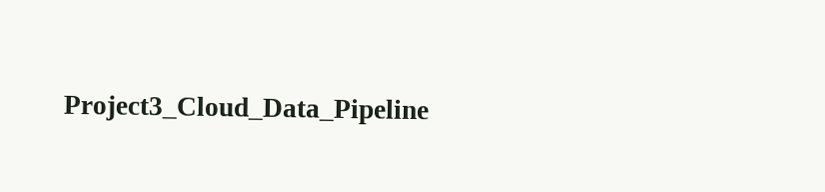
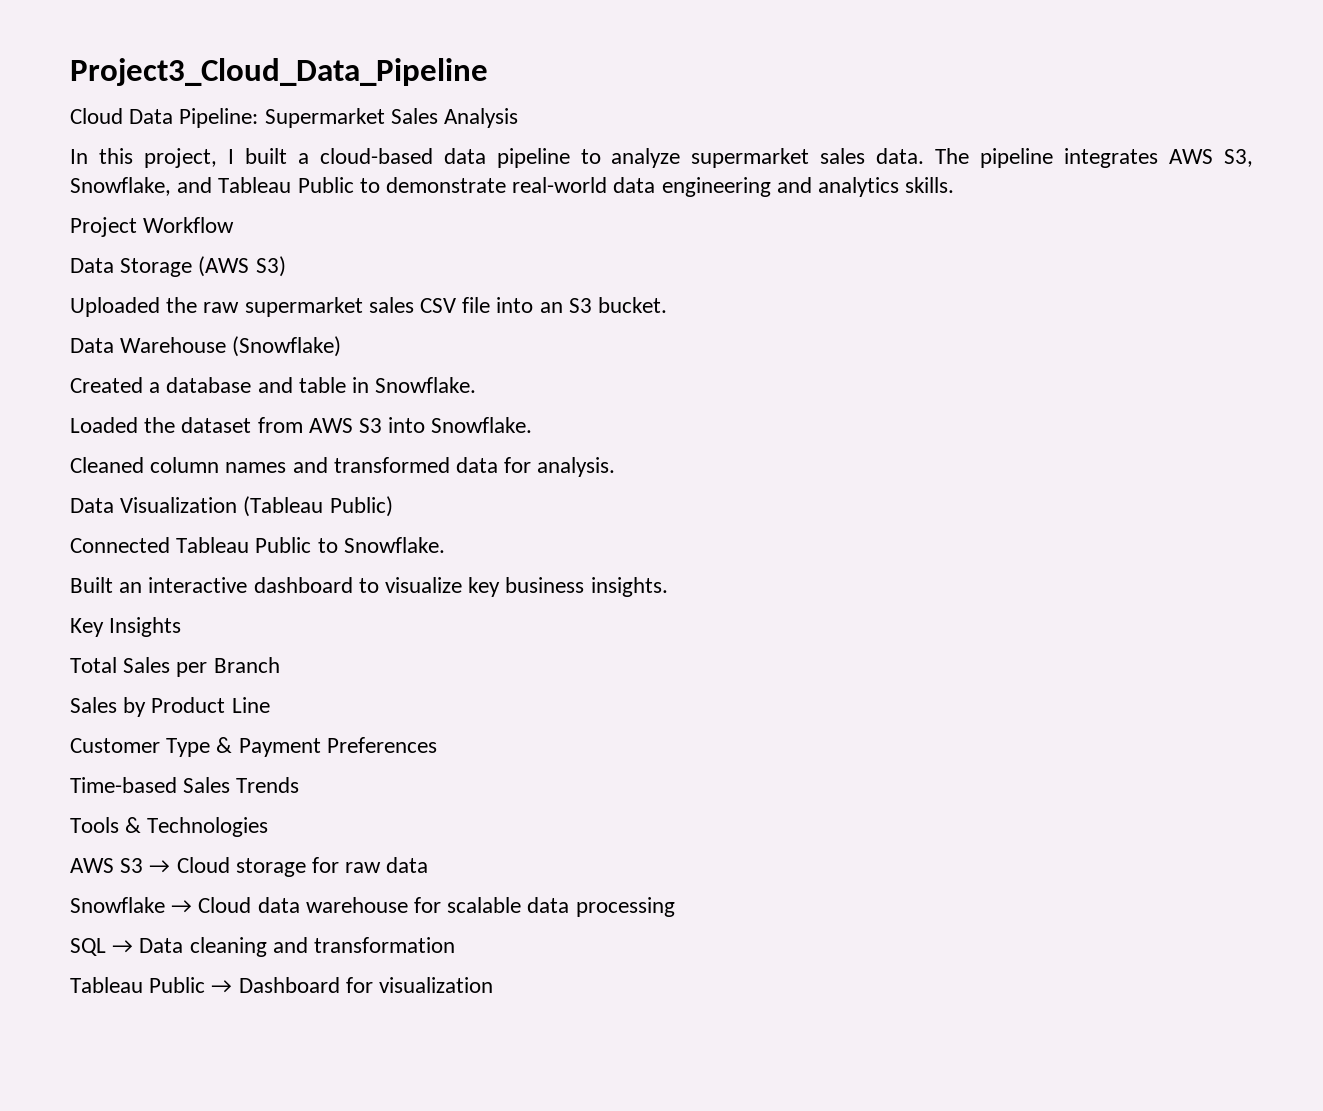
(429, 110) none -> [70,108,519,128] [70,148,1253,168] [70,177,955,197] [70,217,235,237] [70,256,286,277] [70,297,668,317] [70,336,342,357] [70,377,477,393] [70,417,533,433] [70,457,616,477] [70,496,393,517] [70,537,445,553] [70,577,668,597] [70,617,182,637] [70,657,280,677] [70,697,270,717] [70,737,437,757] [70,777,300,793] [70,817,269,837] [70,857,429,877] [70,897,675,917] [70,937,456,957] [70,977,494,993] // Cloud Data Pipeline: Supermarket Sales Analysis // In this project, I built a cloud-based data pipeline to analyze supermarket sales data. The pipeline integrates AWS S3, Snowflake, and Tableau Public to demonstrate real-world data engineering and analytics skills. // Project Workflow // Data Storage (AWS S3) // Uploaded the raw supermarket sales CSV file into an S3 bucket. // Data Warehouse (Snowflake) // Created a database and table in Snowflake. // Loaded the dataset from AWS S3 into Snowflake. // Cleaned column names and transformed data for analysis. // Data Visualization (Tableau Public) // Connected Tableau Public to Snowflake. // Built an interactive dashboard to visualize key business insights. // Key Insights // Total Sales per Branch // Sales by Product Line // Customer Type & Payment Preferences // Time-based Sales Trends // Tools & Technologies // AWS S3 → Cloud storage for raw data // Snowflake → Cloud data warehouse for scalable data processing // SQL → Data cleaning and transformation // Tableau Public → Dashboard for visualization

